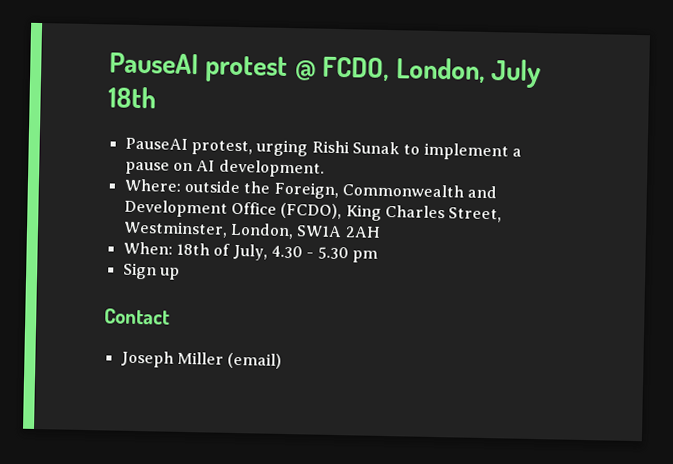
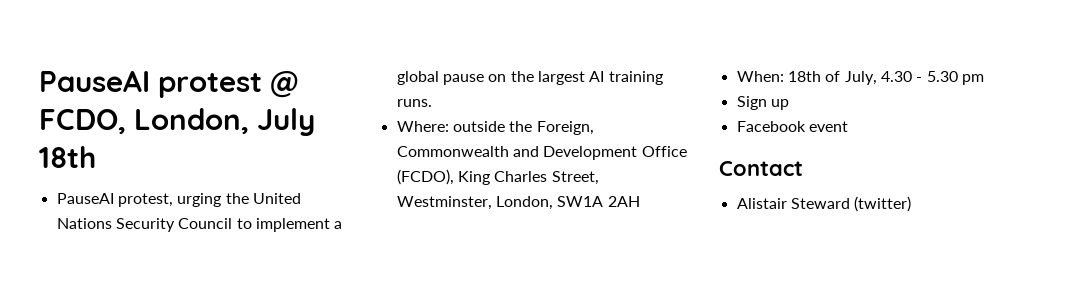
[311,140,400,155] Rishi Sunak -> [225,193,301,204] [56,218,233,232] the United Nations Security Council
(522, 152) none -> [396,71,439,85] global
[196,159,325,178] AI development. -> [510,71,663,85] [396,99,432,107] the largest AI training runs.
(180, 273) none -> [736,121,848,132] // Facebook event
[120,350,283,369] Joseph Miller (email) -> [736,196,912,212] Alistair Steward (twitter)

